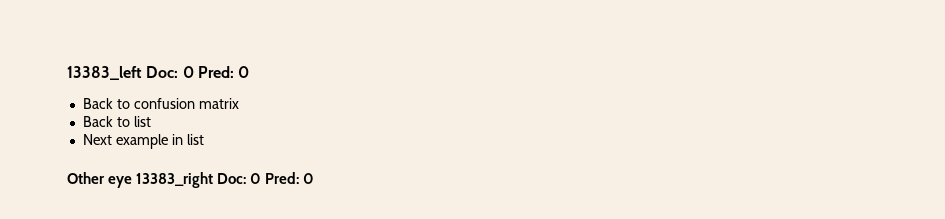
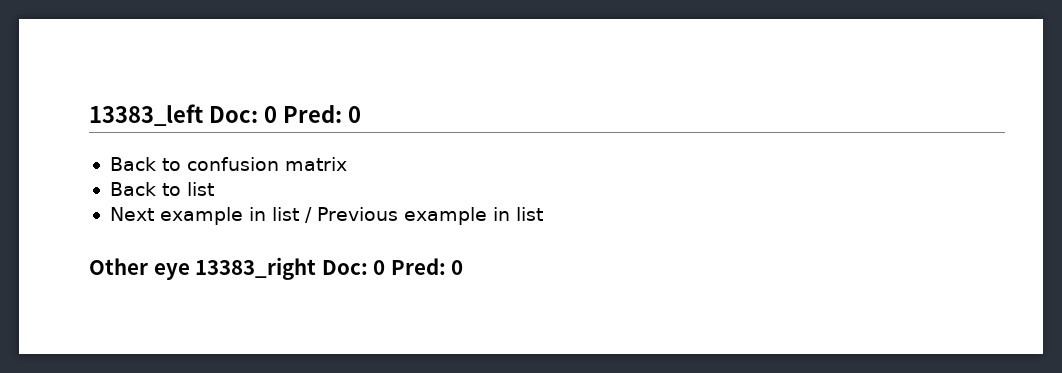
(204, 139) none -> [304,207,543,225] / Previous example in list

